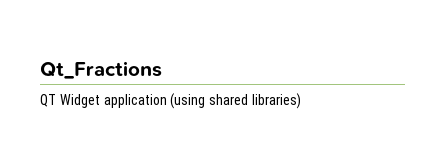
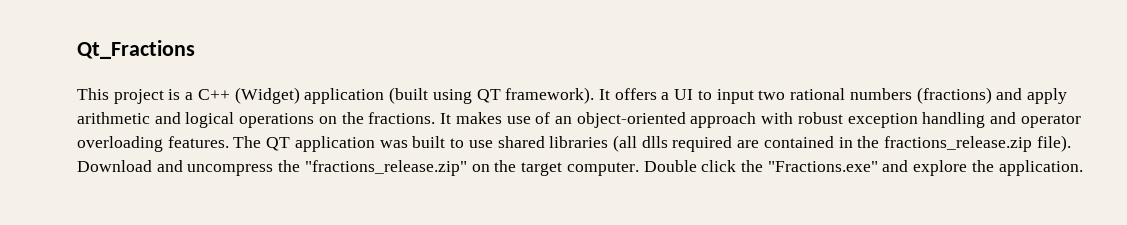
[40,93,301,109] QT Widget application (using shared libraries) -> [77,87,1067,104] [77,112,1081,128] [77,135,1071,152] [77,160,1083,176] This project is a C++ (Widget) application (built using QT framework). It offers a UI to input two rational numbers (fractions) and apply arithmetic and logical operations on the fractions. It makes use of an object-oriented approach with robust exception handling and operator overloading features. The QT application was built to use shared libraries (all dlls required are contained in the fractions_release.zip file). Download and uncompress the "fractions_release.zip" on the target computer. Double click the "Fractions.exe" and explore the application.

